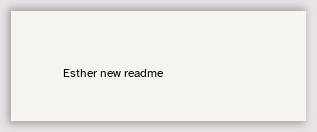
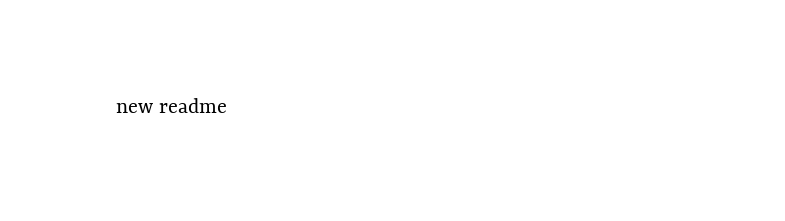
[63,69,98,77] Esther -> (116, 108) none

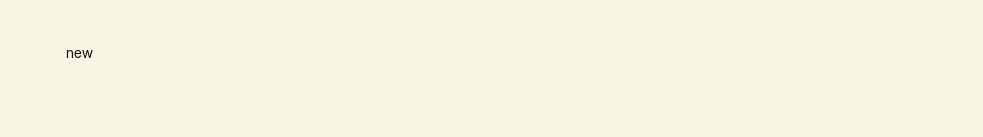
[159,98,228,113] readme -> (93, 54) none

